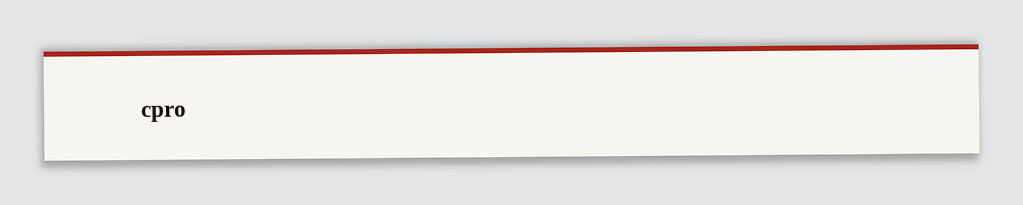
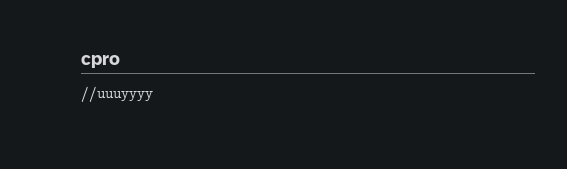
(187, 113) none -> [81,86,153,103] // //uuuyyyy

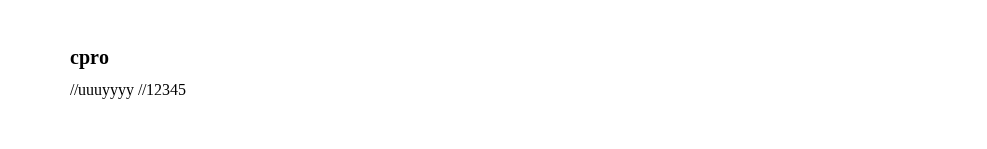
(153, 94) none -> [138,84,187,95] //12345

